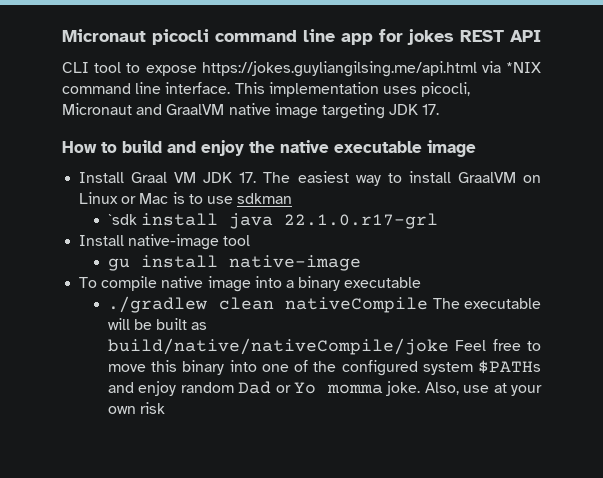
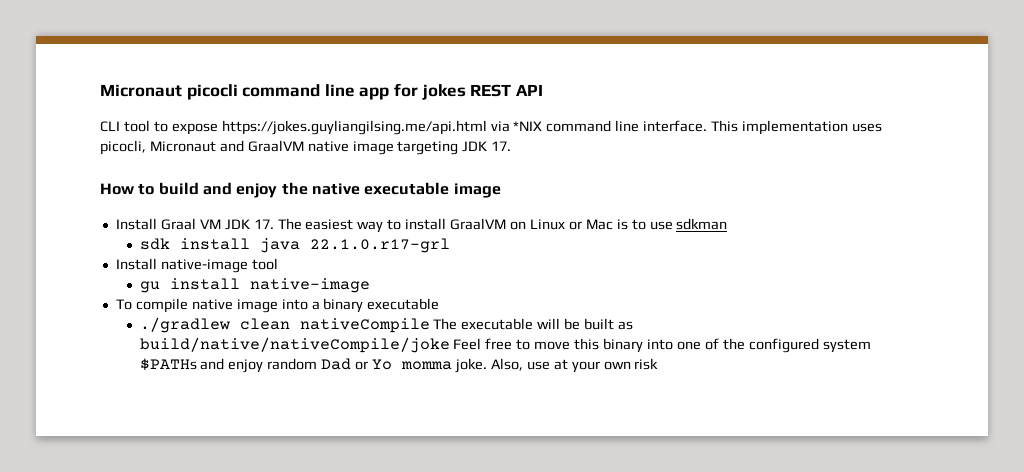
[107,214,137,225] `sdk -> [139,238,170,250] sdk

